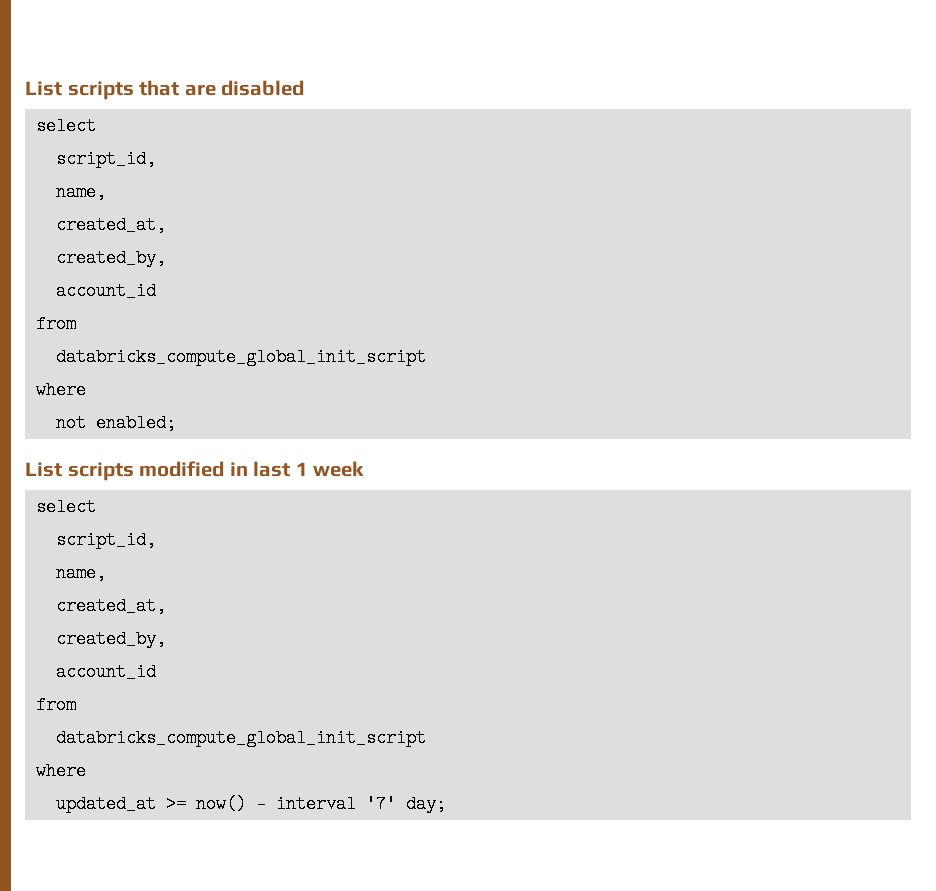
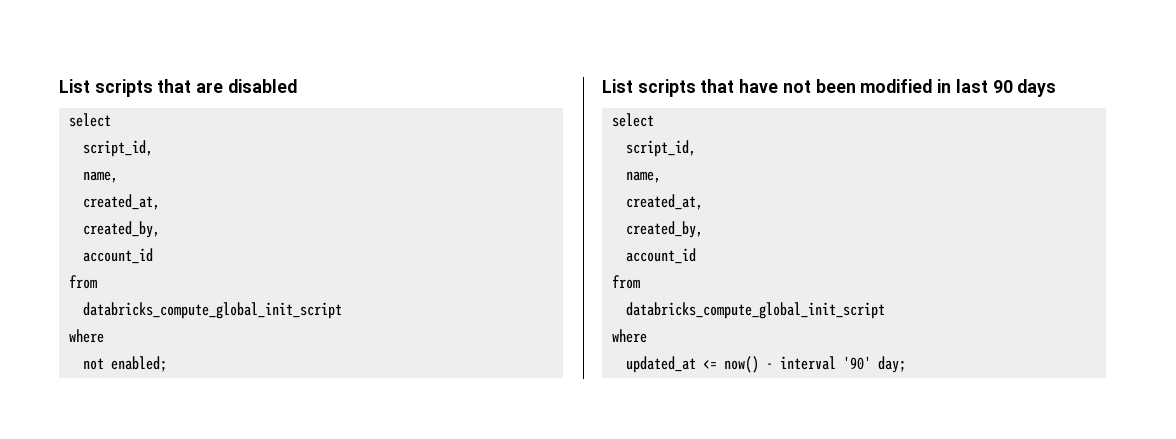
(134, 471) none -> [700,79,856,93] that have not been
[295,461,365,477] 1 week -> [992,79,1057,97] 90 days
[166,795,187,813] >= -> [702,360,717,369] <=
[366,795,397,813] '7' -> [842,356,871,370] '90'

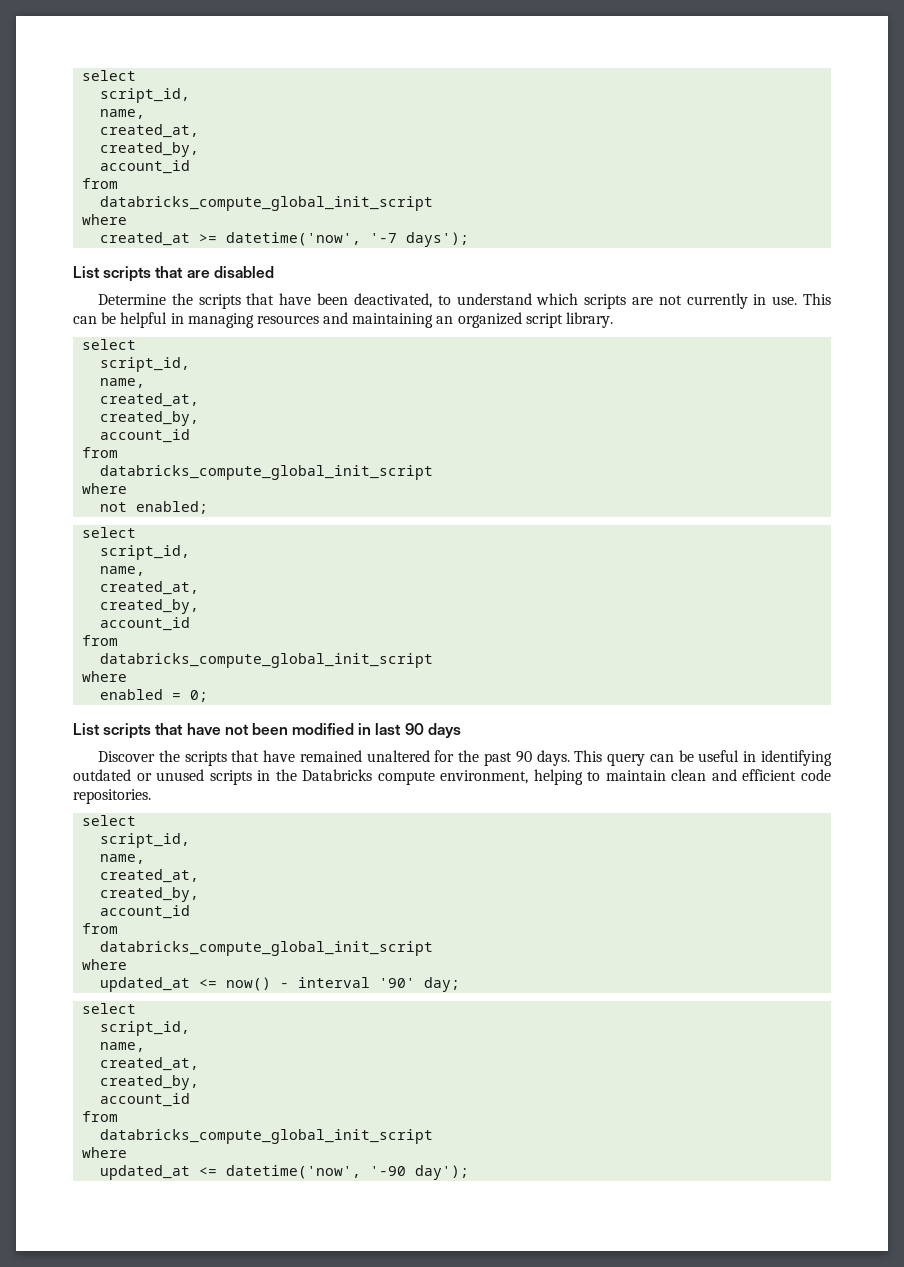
(59, 86) none -> [82,70,137,81] [100,88,191,103] [100,109,146,119] [100,124,200,138] [100,142,200,157] [100,160,191,174] [82,178,119,189] [100,196,434,211] [82,214,128,225] [100,232,470,247] select // script_id, // name, // created_at, // created_by, // account_id // from // databricks_compute_global_init_script // where // created_at >= datetime('now', '-7 days'); //
(297, 86) none -> [98,293,831,309] [73,312,614,328] // Determine the scripts that have been deactivated, to understand which scripts are not currently in use. This can be helpful in managing resources and maintaining an organized script library.
(167, 364) none -> [82,527,137,538] [100,545,191,560] [100,566,146,576] [100,581,200,595] [100,599,200,614] [100,617,191,631] [82,635,119,646] [100,653,434,668] [82,671,128,682] [100,689,209,702] // select // script_id, // name, // created_at, // created_by, // account_id // from // databricks_compute_global_init_script // where // enabled = 0;
(1057, 88) none -> [98,750,833,766] [73,769,831,785] [73,789,151,804] // Discover the scripts that have remained unaltered for the past 90 days. This query can be useful in identifying outdated or unused scripts in the Databricks compute environment, helping to maintain clean and efficient code repositories.
(906, 364) none -> [82,1003,137,1014] [100,1021,191,1036] [100,1042,146,1052] [100,1057,200,1071] [100,1075,200,1090] [100,1093,191,1107] [82,1111,119,1122] [100,1129,434,1144] [82,1147,128,1158] [100,1165,470,1180] // select // script_id, // name, // created_at, // created_by, // account_id // from // databricks_compute_global_init_script // where // updated_at <= datetime('now', '-90 day');

